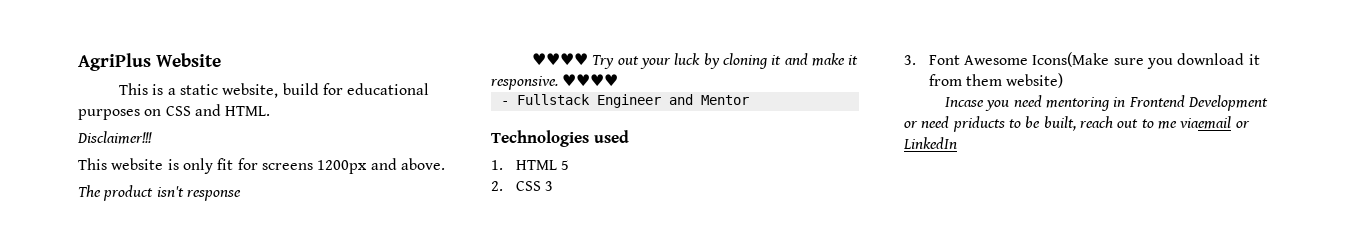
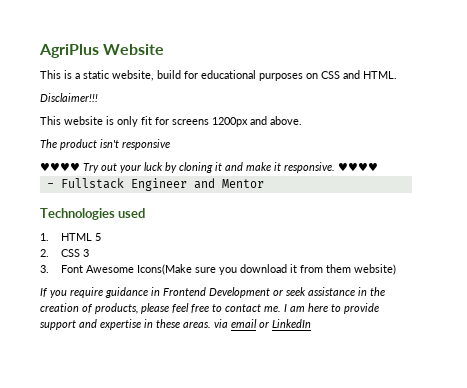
[186,190,241,201] response -> [122,139,170,150] responsive
[945,95,1268,111] [904,116,1232,132] Incase you need mentoring in Frontend Development or need priducts to be built, reach out to me viaemail -> [40,287,385,298] [40,303,379,314] [40,319,257,330] If you require guidance in Frontend Development or seek assistance in the creation of products, please feel free to contact me. I am here to provide support and expertise in these areas. via email

